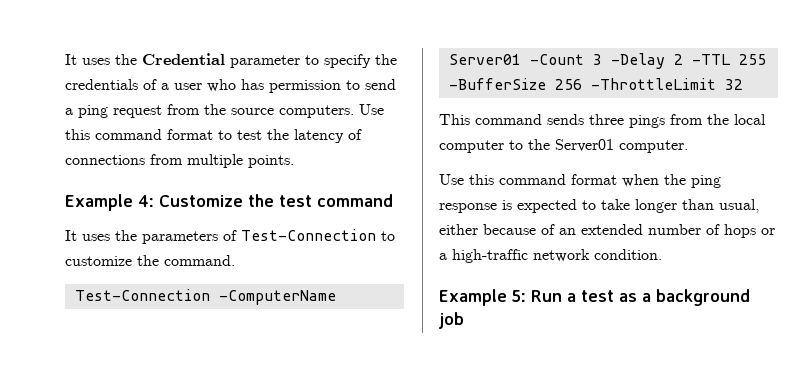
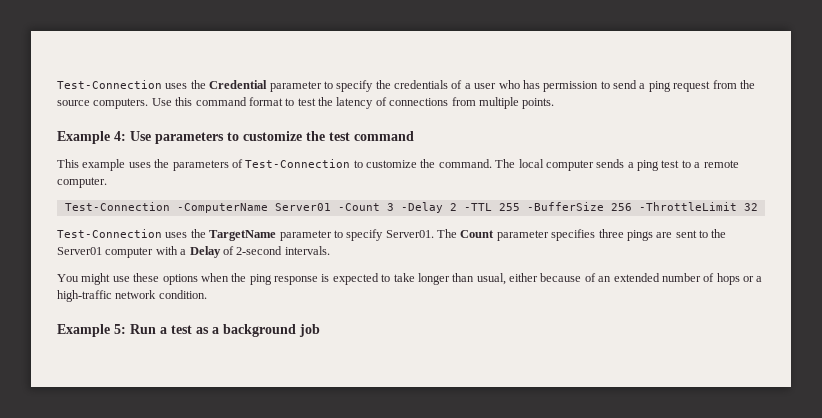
[65,54,77,65] It -> [57,80,162,89] Test-Connection
[159,195,243,207] Customize -> [130,131,302,144] Use parameters to customize
[65,230,77,241] It -> [57,159,126,171] This example
(235, 260) none -> [495,159,739,171] [57,177,107,188] The local computer sends a ping test to a remote computer.
[439,114,766,128] [439,139,688,153] [439,174,617,185] This command sends three pings from the local computer to the Server01 computer. // Use this command format -> [57,229,727,241] [57,246,330,258] [57,273,198,285] Test-Connection uses the TargetName parameter to specify Server01. The Count parameter specifies three pings are sent to the Server01 computer with a Delay of 2-second intervals. // You might use these options

